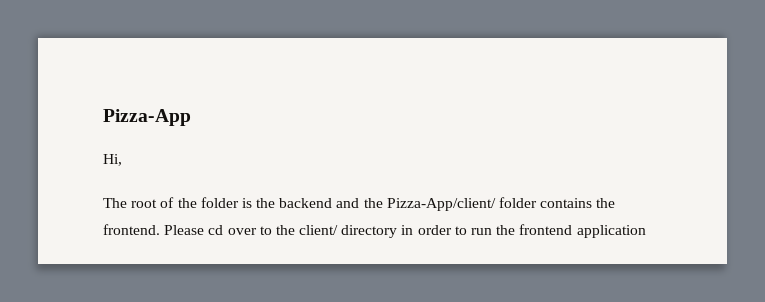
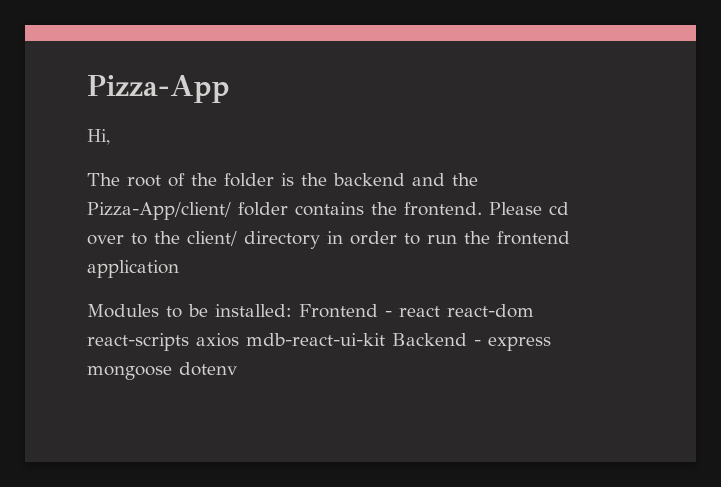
(646, 231) none -> [87,304,534,318] [87,333,551,351] [87,362,237,380] // Modules to be installed: Frontend - react react-dom react-scripts axios mdb-react-ui-kit Backend - express mongoose dotenv

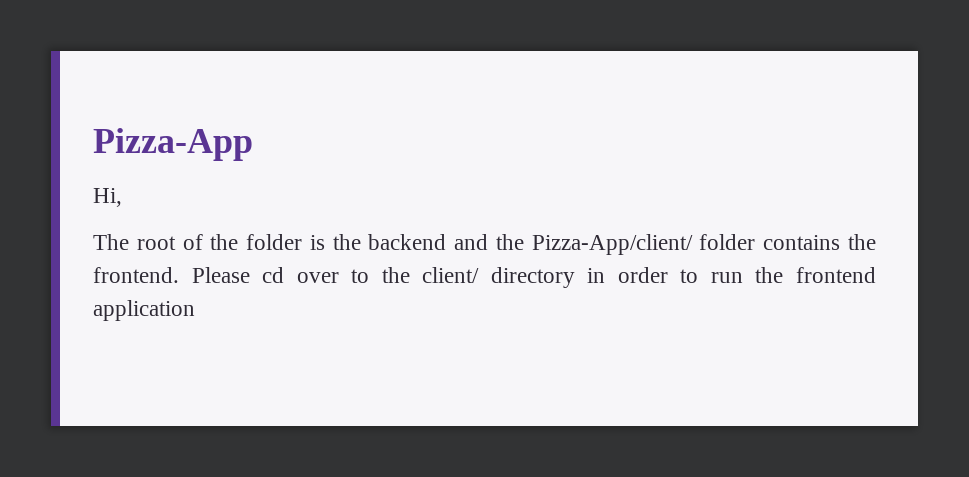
[87,304,534,318] [87,333,551,351] [87,362,237,380] // Modules to be installed: Frontend - react react-dom react-scripts axios mdb-react-ui-kit Backend - express mongoose dotenv -> (195, 310) none

